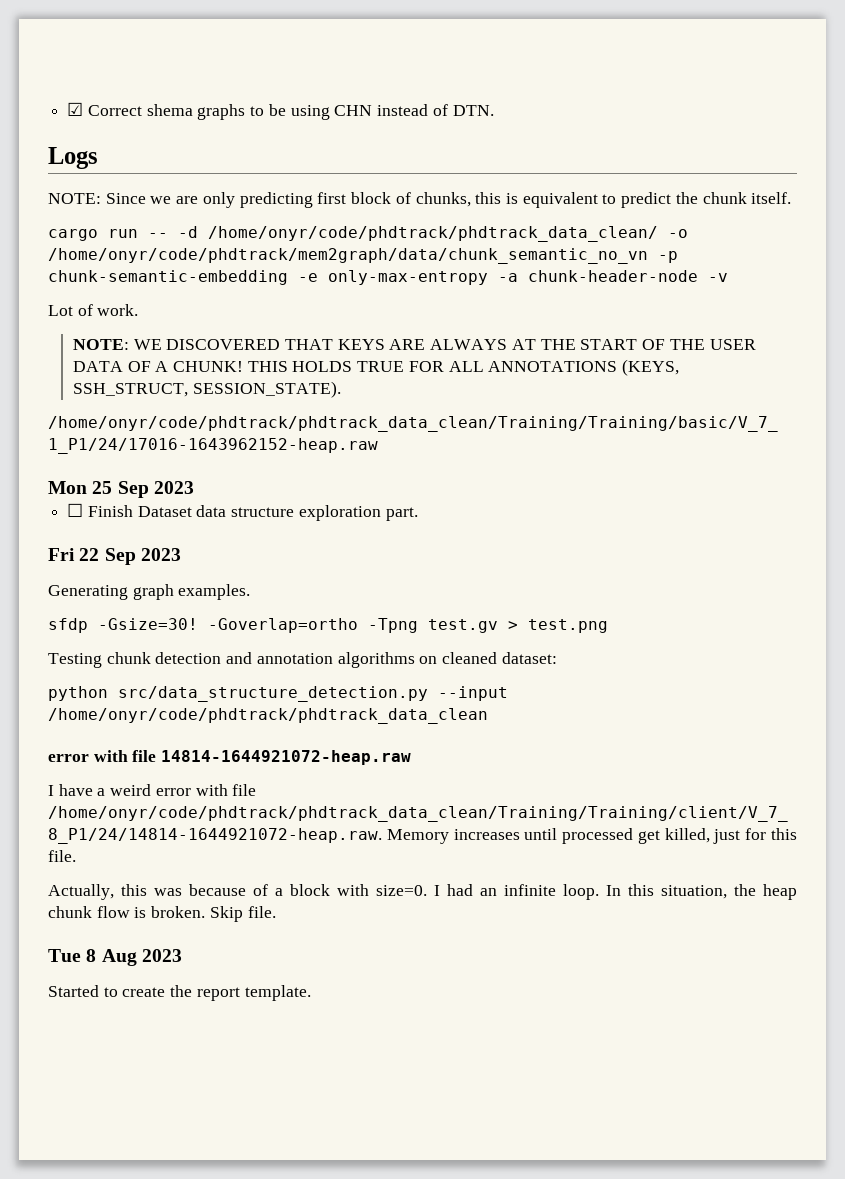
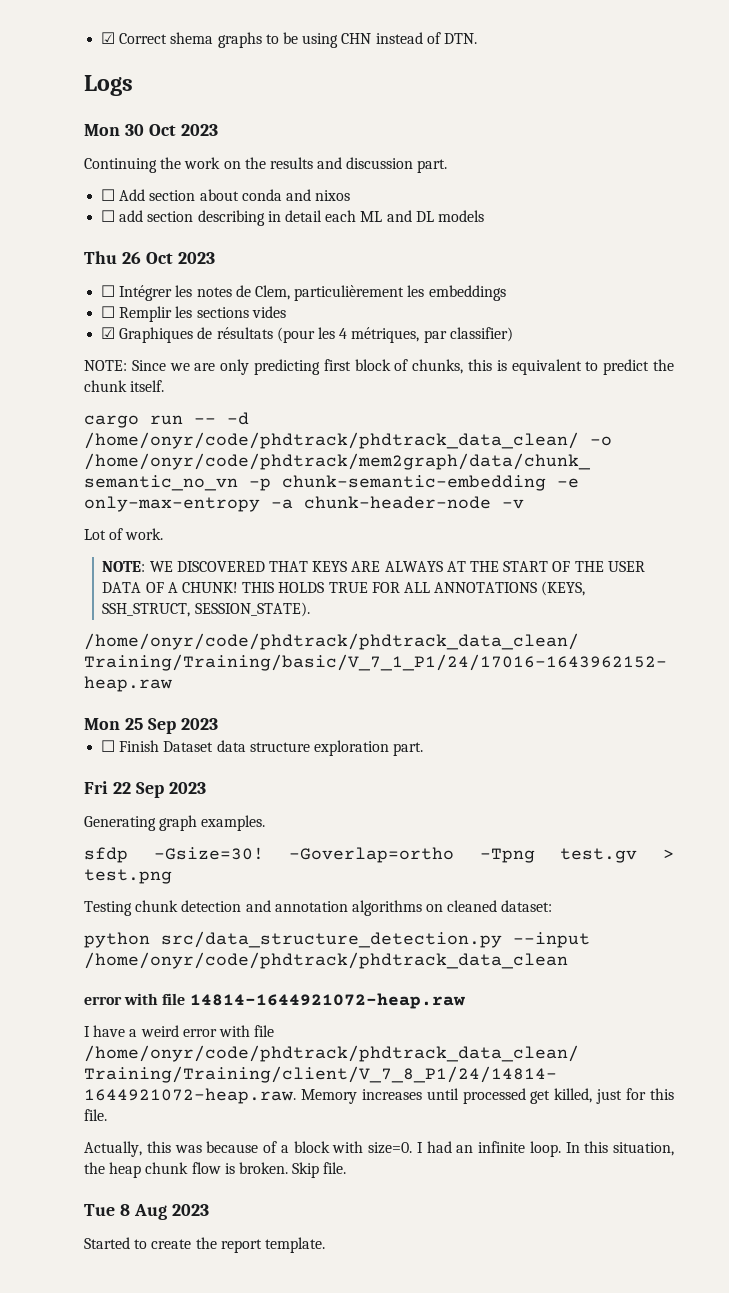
(98, 158) none -> [84,124,218,136] [84,157,448,173] [101,189,351,201] [101,210,484,226] [84,251,215,264] [101,285,506,301] [101,306,286,322] [101,327,513,343] // Mon 30 Oct 2023 // Continuing the work on the results and discussion part. // ☐ Add section about conda and nixos // ☐ add section describing in detail each ML and DL models // Thu 26 Oct 2023 // ☐ Intégrer les notes de Clem, particulièrement les embeddings // ☐ Remplir les sections vides // ☑ Graphiques de résultats (pour les 4 métriques, par classifier)

